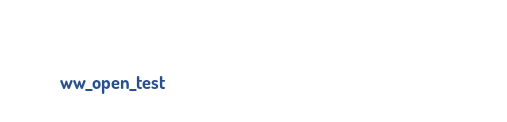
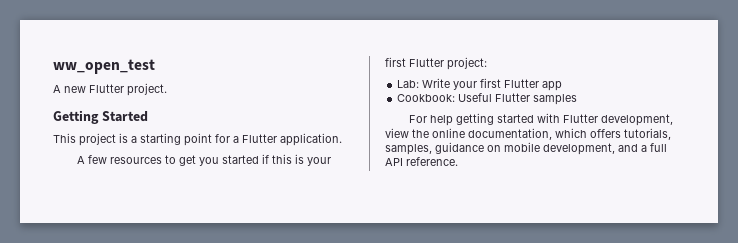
(166, 85) none -> [53,83,167,96] [53,110,148,124] [53,133,342,146] [76,154,331,166] [385,57,487,70] [397,78,563,91] [397,93,578,105] [408,113,673,126] [385,128,671,140] [385,142,667,155] [385,157,458,166] // A new Flutter project. // Getting Started // This project is a starting point for a Flutter application. // A few resources to get you started if this is your first Flutter project: // Lab: Write your first Flutter app // Cookbook: Useful Flutter samples // For help getting started with Flutter development, view the online documentation, which offers tutorials, samples, guidance on mobile development, and a full API reference.

